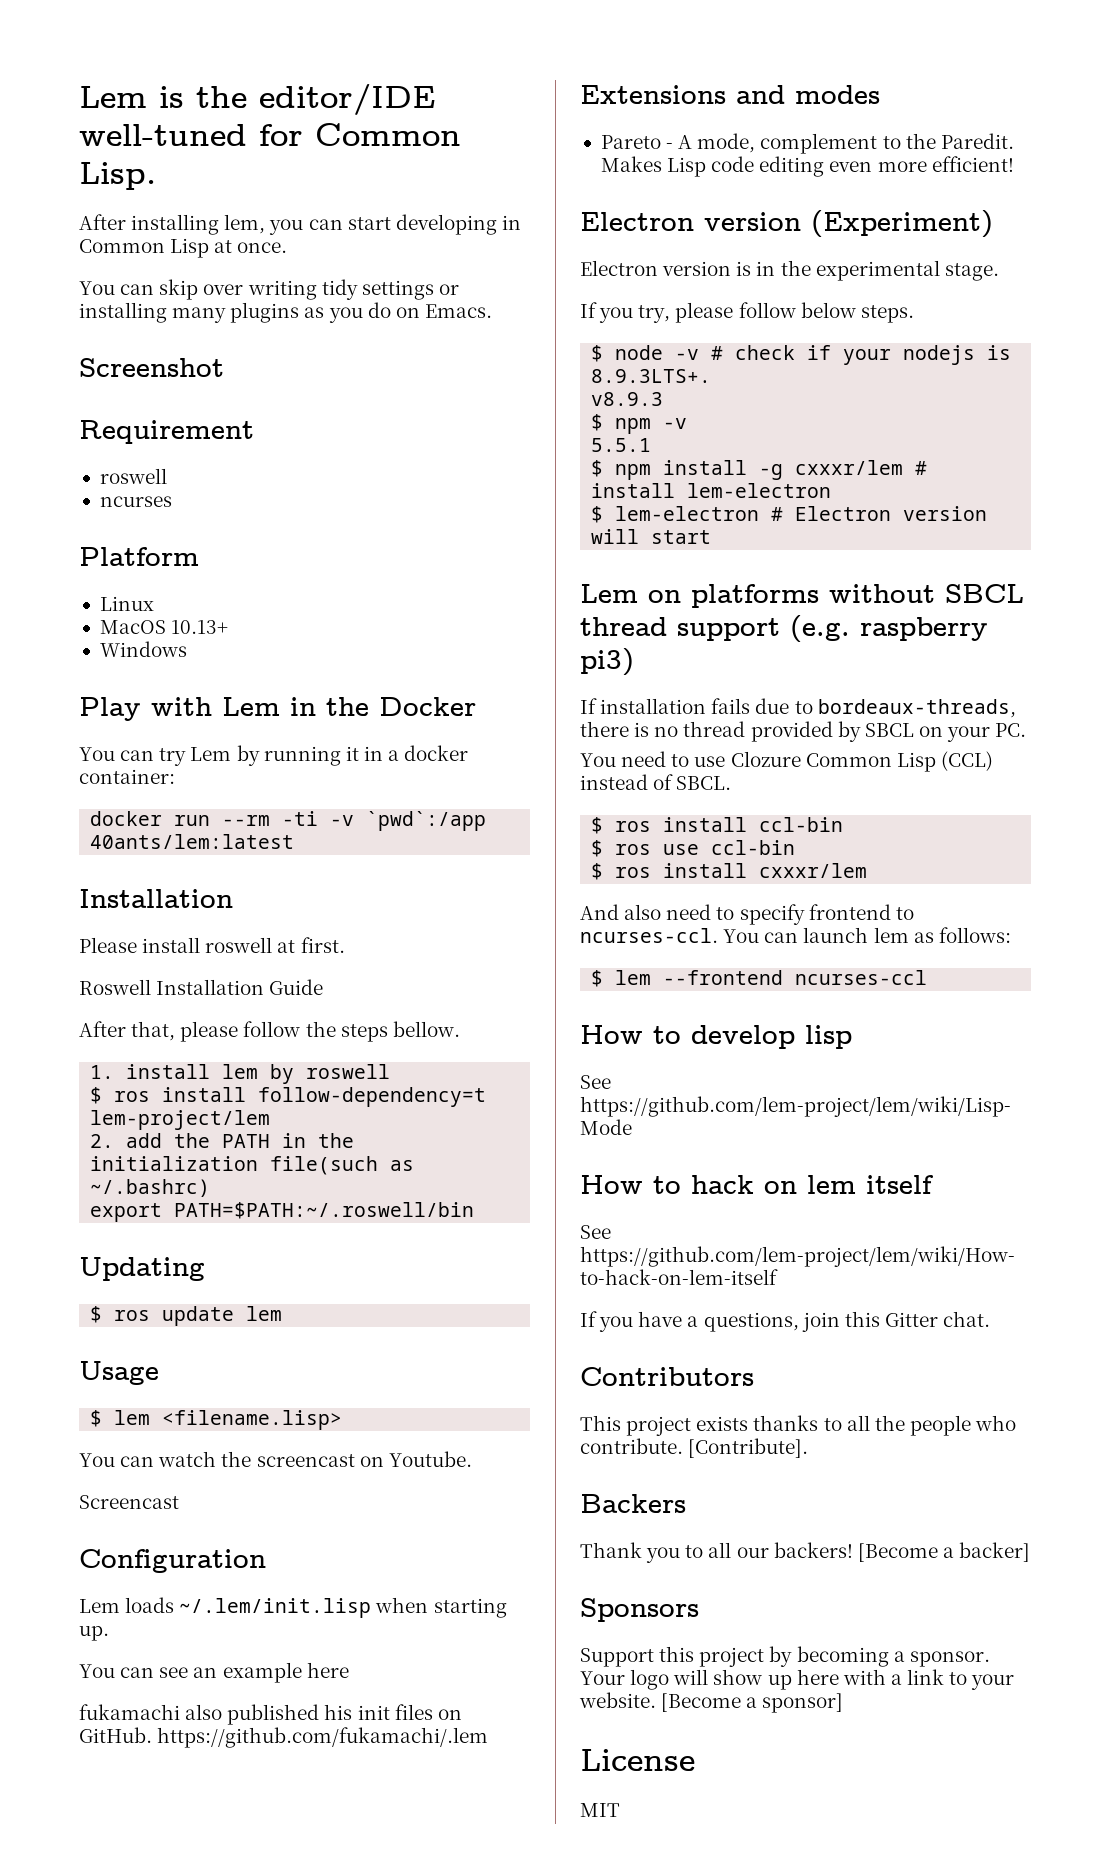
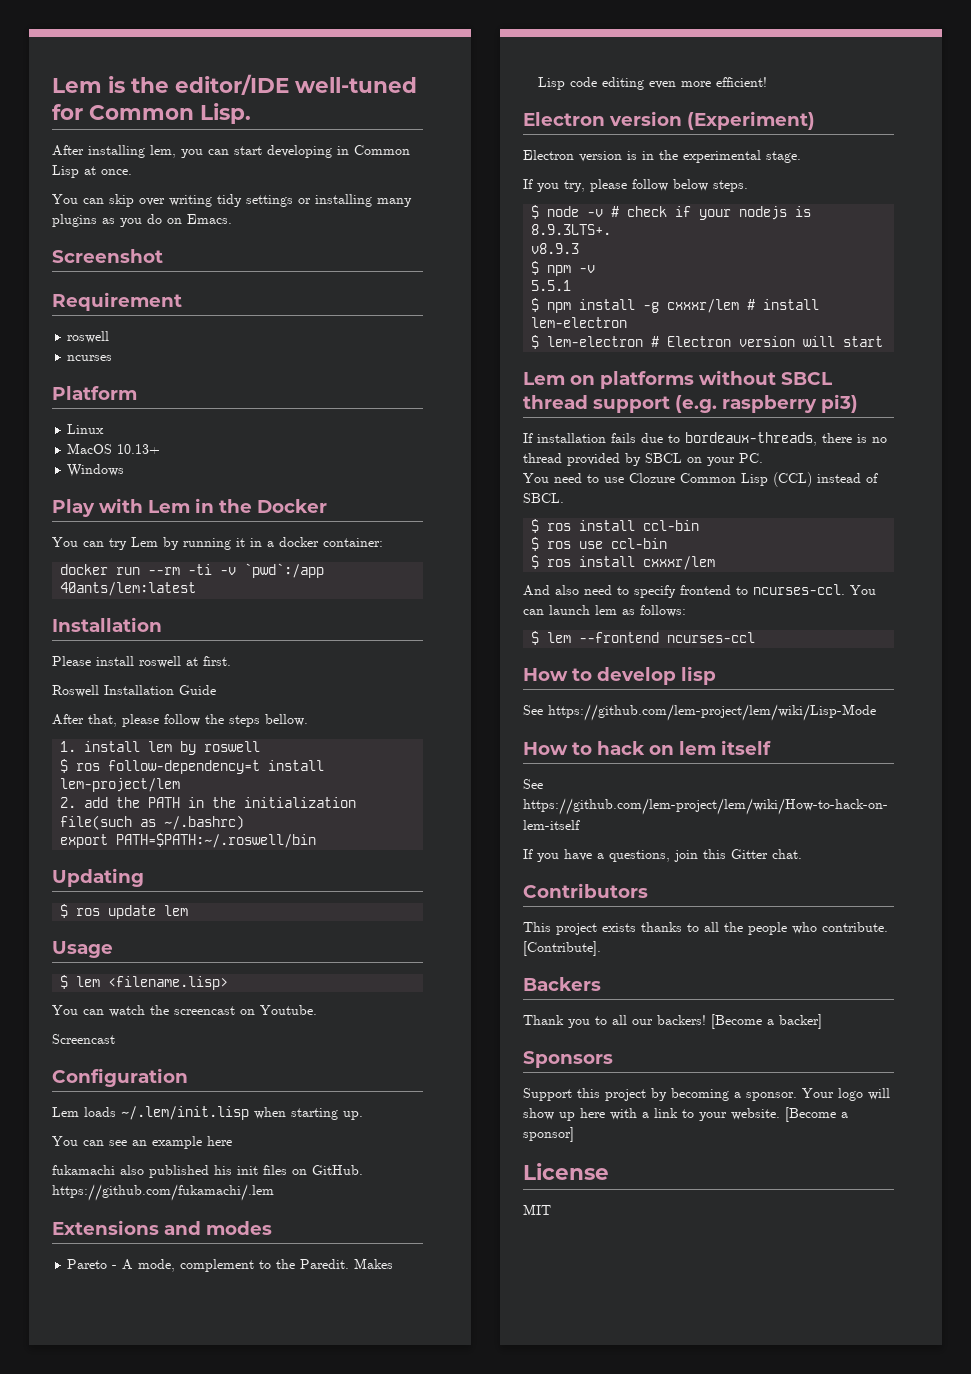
[162,1087,487,1107] install follow-dependency=t -> [108,760,325,774] follow-dependency=t install

